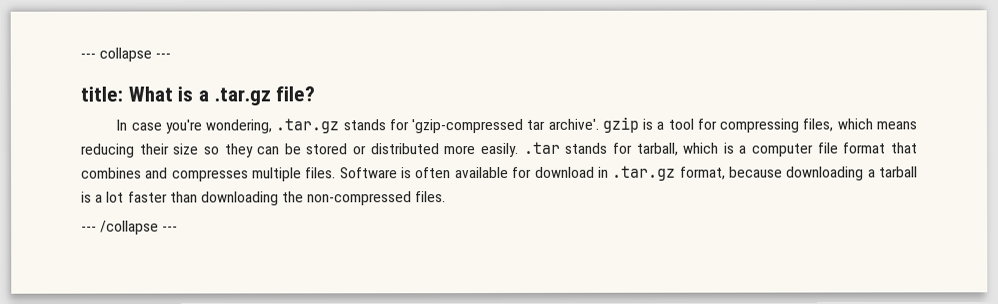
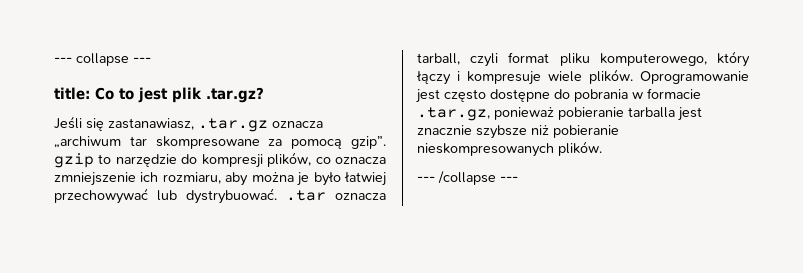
[127,86,316,106] [115,116,917,134] [80,141,918,158] [81,165,919,182] [81,191,447,206] What is a .tar.gz file? // In case you're wondering, .tar.gz stands for 'gzip-compressed tar archive'. gzip is a tool for compressing files, which means reducing their size so they can be stored or distributed more easily. .tar stands for tarball, which is a computer file format that combines and compresses multiple files. Software is often available for download in .tar.gz format, because downloading a tarball is a lot faster than downloading the non-compressed files. -> [95,87,264,103] [54,116,323,132] [54,136,387,149] [54,152,386,168] [54,172,386,186] [54,188,386,204] [417,51,750,67] [416,69,749,85] [416,88,701,103] [417,107,702,121] [417,125,619,139] [417,141,602,157] Co to jest plik .tar.gz? // Jeśli się zastanawiasz, .tar.gz oznacza „archiwum tar skompresowane za pomocą gzip”. gzip to narzędzie do kompresji plików, co oznacza zmniejszenie ich rozmiaru, aby można je było łatwiej przechowywać lub dystrybuować. .tar oznacza tarball, czyli format pliku komputerowego, który łączy i kompresuje wiele plików. Oprogramowanie jest często dostępne do pobrania w formacie .tar.gz, ponieważ pobieranie tarballa jest znacznie szybsze niż pobieranie nieskompresowanych plików.

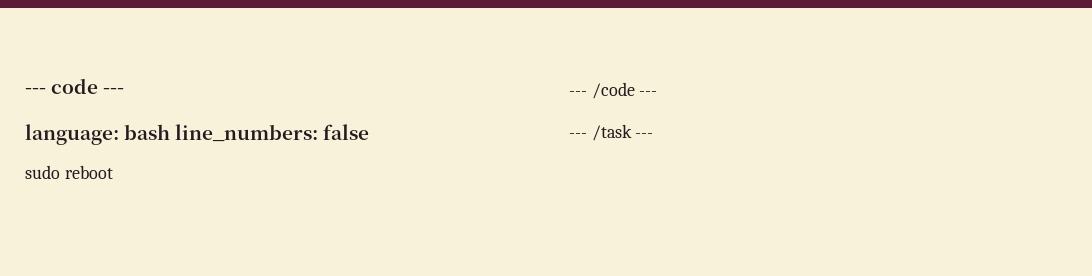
[54,53,151,66] [54,87,264,103] [54,116,323,132] [54,136,387,149] [54,152,386,168] [54,172,386,186] [54,188,386,204] [417,51,750,67] [416,69,749,85] [416,88,701,103] [417,107,702,121] [417,125,619,139] [417,141,602,157] [417,171,518,185] --- collapse --- // title: Co to jest plik .tar.gz? // Jeśli się zastanawiasz, .tar.gz oznacza „archiwum tar skompresowane za pomocą gzip”. gzip to narzędzie do kompresji plików, co oznacza zmniejszenie ich rozmiaru, aby można je było łatwiej przechowywać lub dystrybuować. .tar oznacza tarball, czyli format pliku komputerowego, który łączy i kompresuje wiele plików. Oprogramowanie jest często dostępne do pobrania w formacie .tar.gz, ponieważ pobieranie tarballa jest znacznie szybsze niż pobieranie nieskompresowanych plików. // --- /collapse --- -> [25,78,125,94] [25,124,370,145] [25,165,113,179] [569,82,658,99] [569,124,654,141] --- code --- // language: bash line_numbers: false // sudo reboot // --- /code --- // --- /task ---

